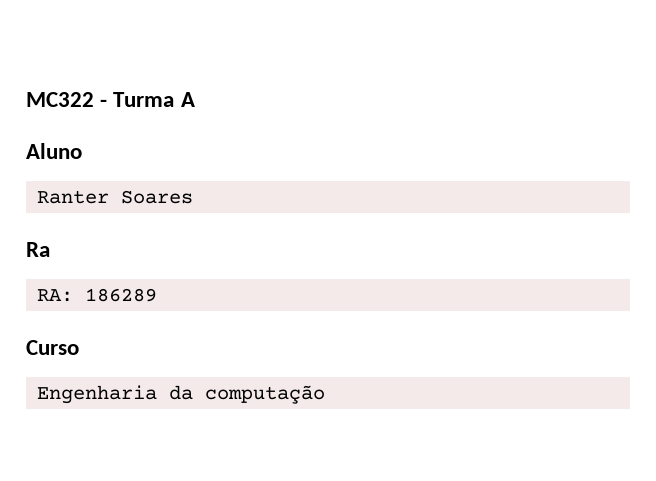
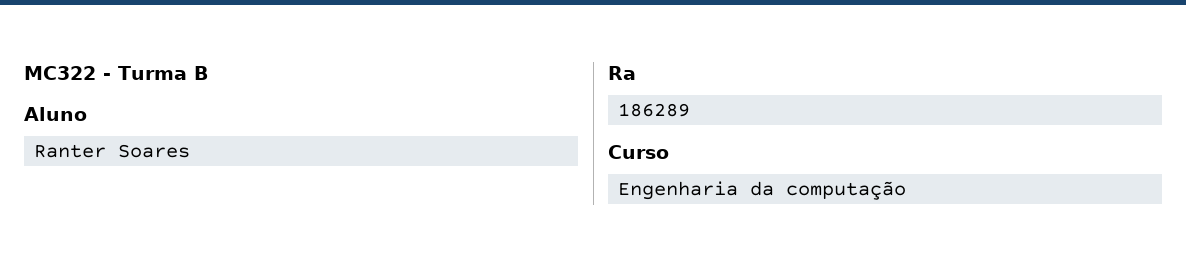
[180,92,195,107] A -> [193,66,208,80] B
[36,289,73,302] RA: -> (636, 73) none

